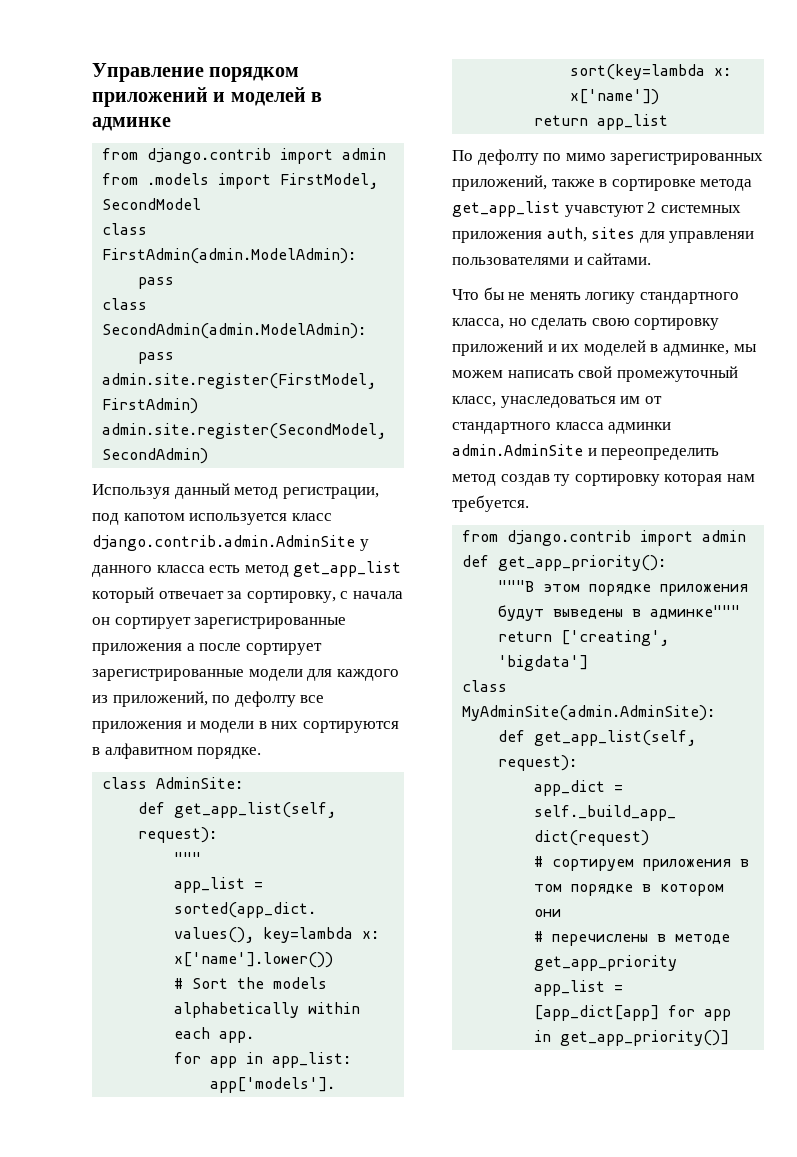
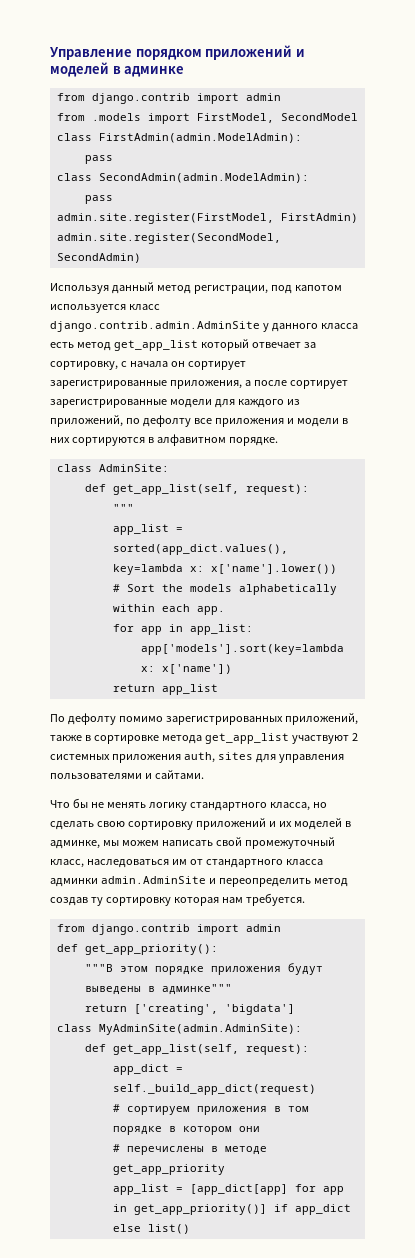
[92,643,182,655] приложения -> [169,380,242,389] приложения,
[543,153,606,161] по мимо -> [118,716,163,722] помимо
[564,205,644,217] учавстуют -> [291,735,349,744] участвуют
[669,231,755,243] управленяи -> [278,754,344,763] управления
[500,396,616,408] унаследоваться -> [86,859,169,868] наследоваться
(730, 1038) none -> [273,1204,351,1215] [112,1224,190,1234] if app_dict else list()

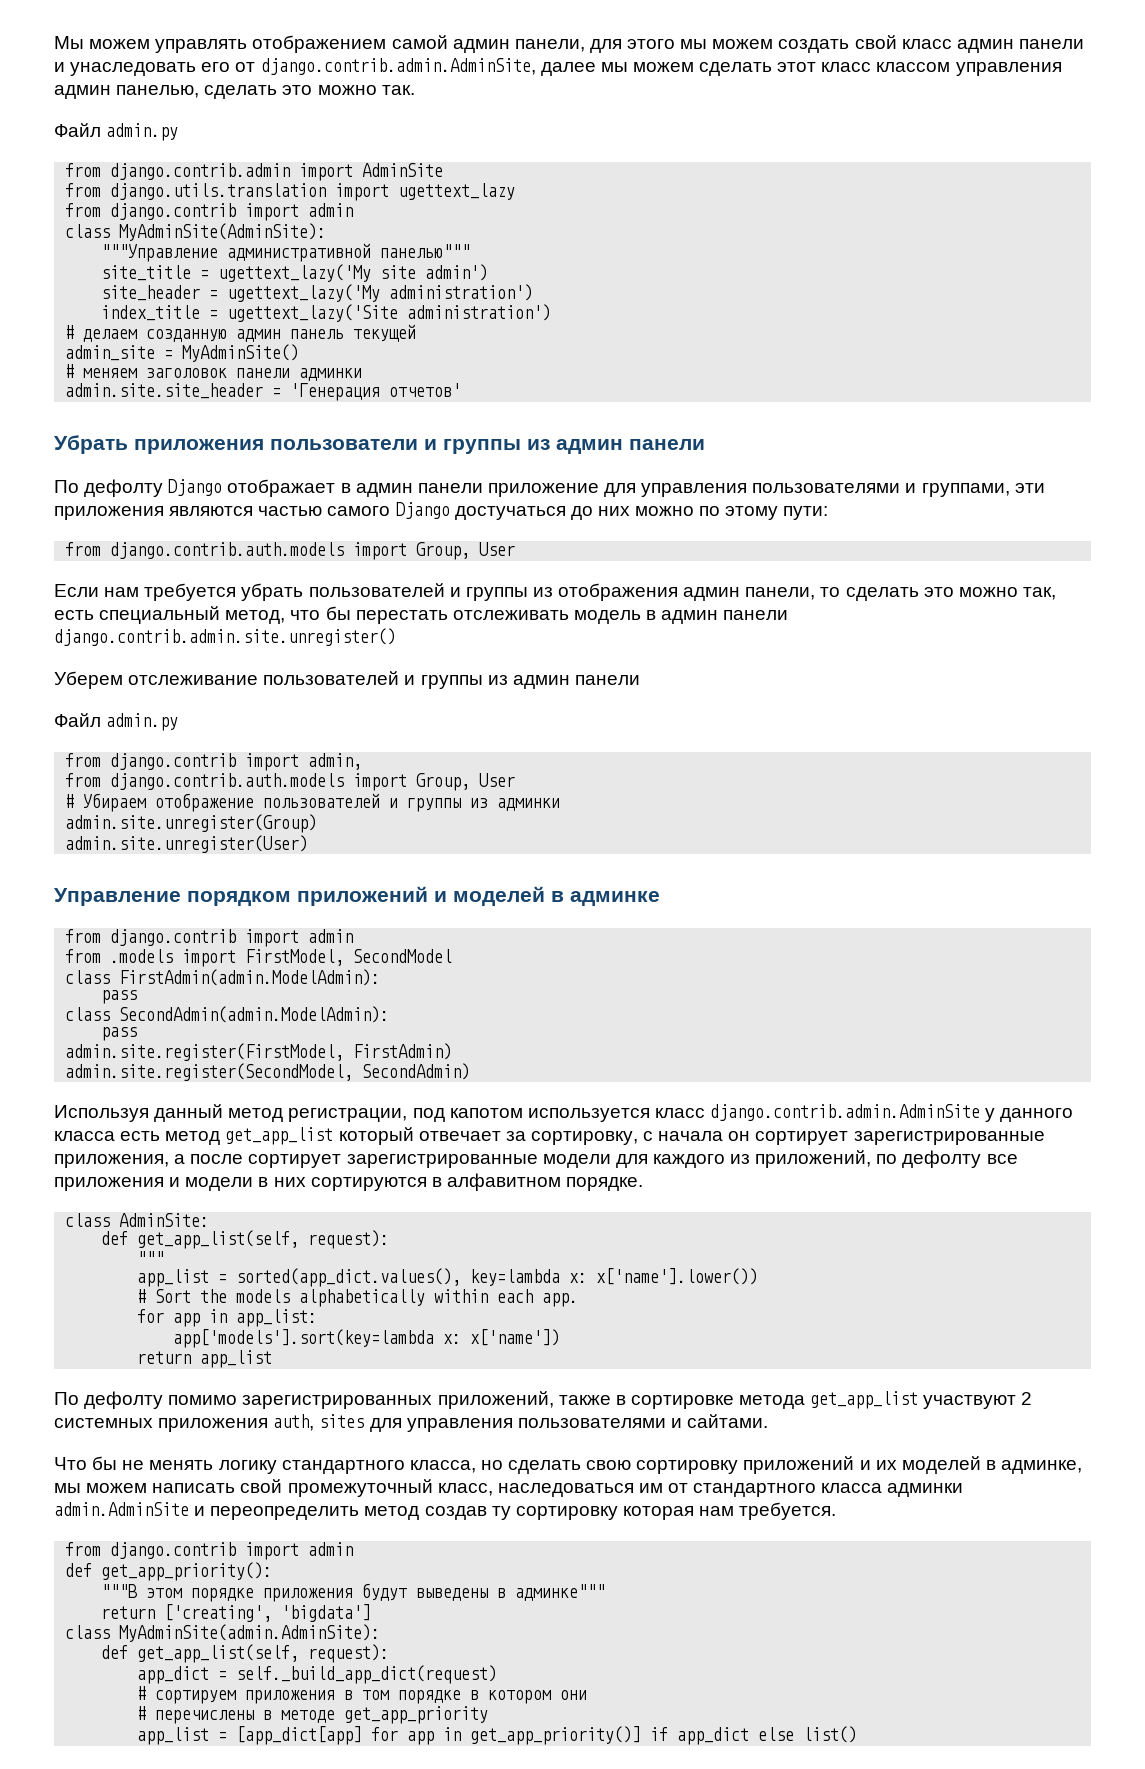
(50, 53) none -> [54,35,1084,53] [54,58,1062,76] [54,85,415,99] [54,123,179,141] [65,163,444,181] [65,183,516,201] [65,203,354,221] [65,223,327,241] [101,243,471,262] [101,264,489,282] [101,284,534,302] [101,304,552,322] [65,324,417,342] [65,344,300,362] [65,364,363,381] [65,383,462,401] [54,435,705,454] [54,479,1045,497] [54,502,829,520] [65,542,516,560] [54,583,1056,601] [54,606,789,624] [54,628,396,646] [54,671,640,689] [54,713,179,731] [65,753,363,771] [65,773,516,791] [65,793,561,812] [65,814,318,833] [65,835,309,853] Мы можем управлять отображением самой админ панели, для этого мы можем создать свой класс админ панели и унаследовать его от django.contrib.admin.AdminSite, далее мы можем сделать этот класс классом управления админ панелью, сделать это можно так. // Файл admin.py // from django.contrib.admin import AdminSite // from django.utils.translation import ugettext_lazy // from django.contrib import admin // class MyAdminSite(AdminSite): // """Управление административной панелью""" // site_title = ugettext_lazy('My site admin') // site_header = ugettext_lazy('My administration') // index_title = ugettext_lazy('Site administration') // # делаем созданную админ панель текущей // admin_site = MyAdminSite() // # меняем заголовок панели админки // admin.site.site_header = 'Генерация отчетов' // Убрать приложения пользователи и группы из админ панели // По дефолту Django отображает в админ панели приложение для управления пользователями и группами, эти приложения являются частью самого Django достучаться до них можно по этому пути: // from django.contrib.auth.models import Group, User // Если нам требуется убрать пользователей и группы из отображения админ панели, то сделать это можно так, есть специальный метод, что бы перестать отслеживать модель в админ панели django.contrib.admin.site.unregister() // Уберем отслеживание пользователей и группы из админ панели // Файл admin.py // from django.contrib import admin, // from django.contrib.auth.models import Group, User // # Убираем отображение пользователей и группы из админки // admin.site.unregister(Group) // admin.site.unregister(User) //

